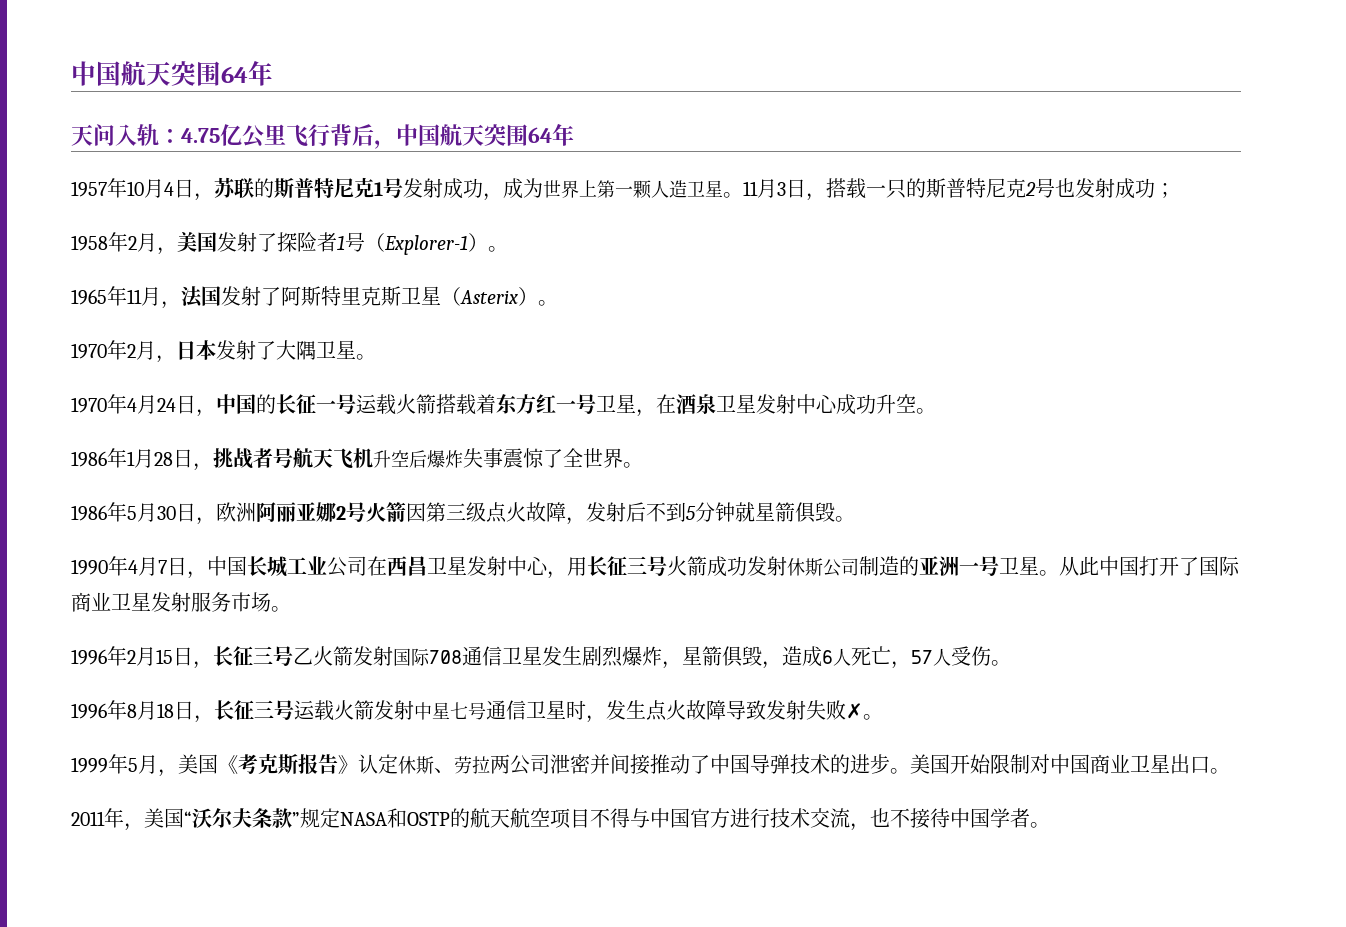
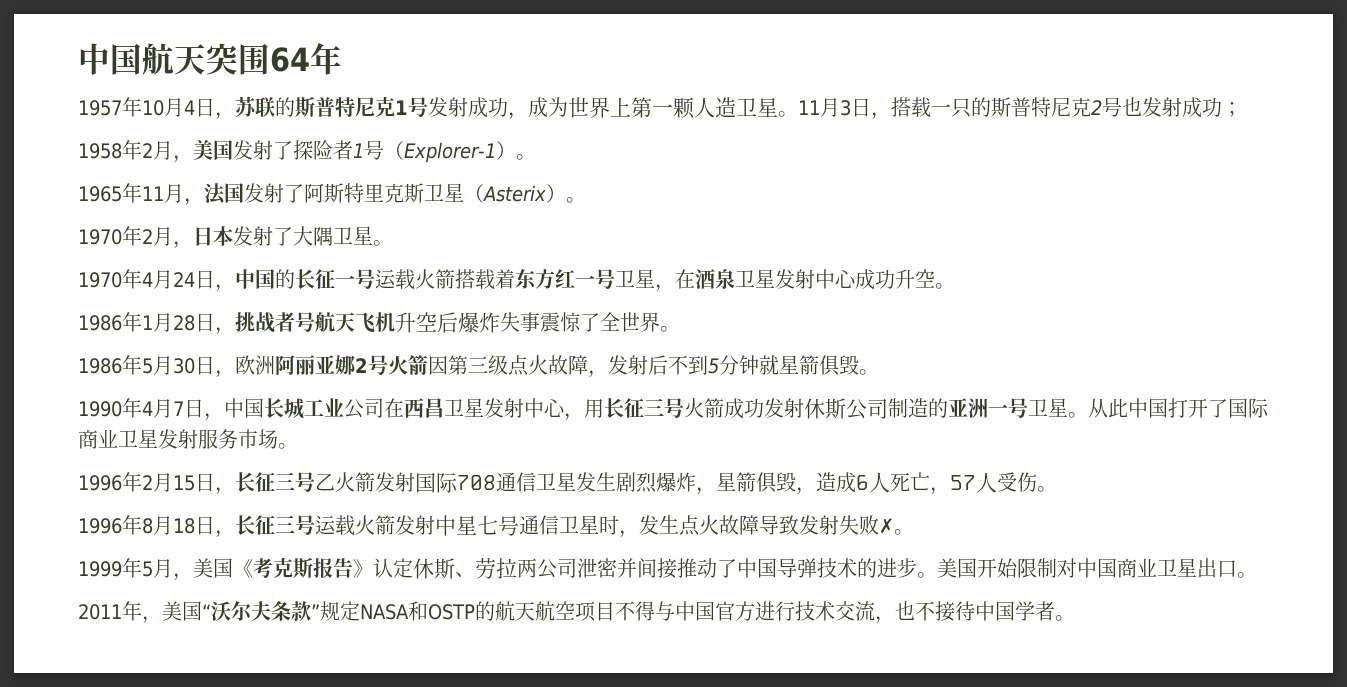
[71,60,273,86] [71,123,574,149] 中国航天突围64年 // 天问入轨：4.75亿公里飞行背后，中国航天突围64年 -> [78,43,342,75] 中国航天突围64年

